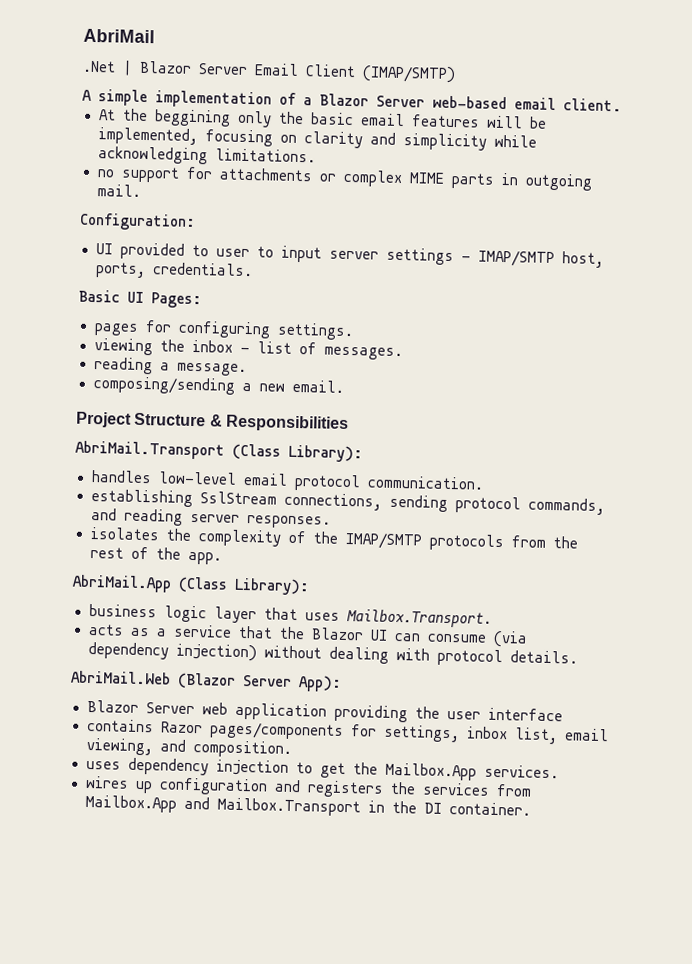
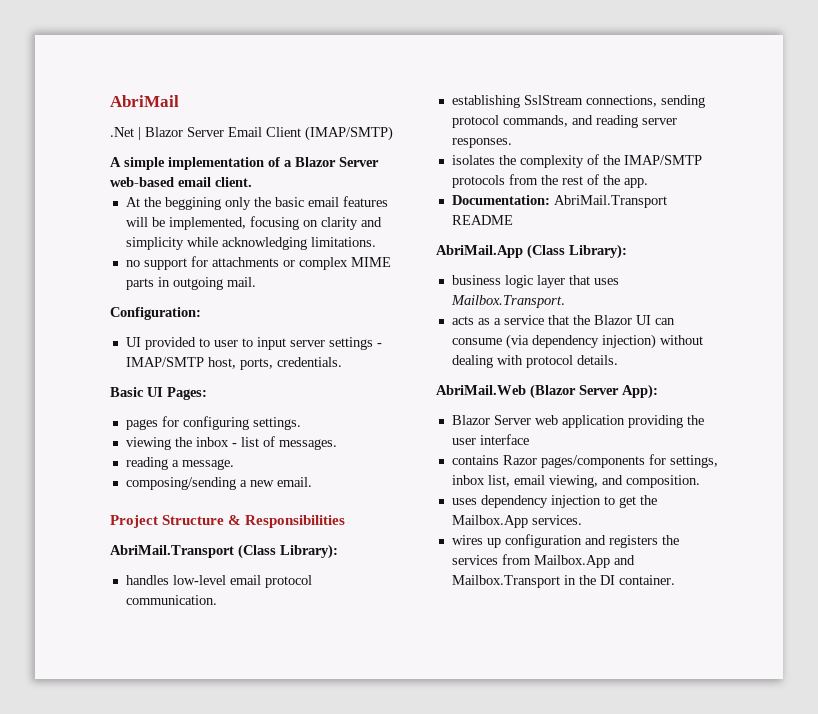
(222, 558) none -> [451,195,667,208] [451,215,513,225] // Documentation: AbriMail.Transport README

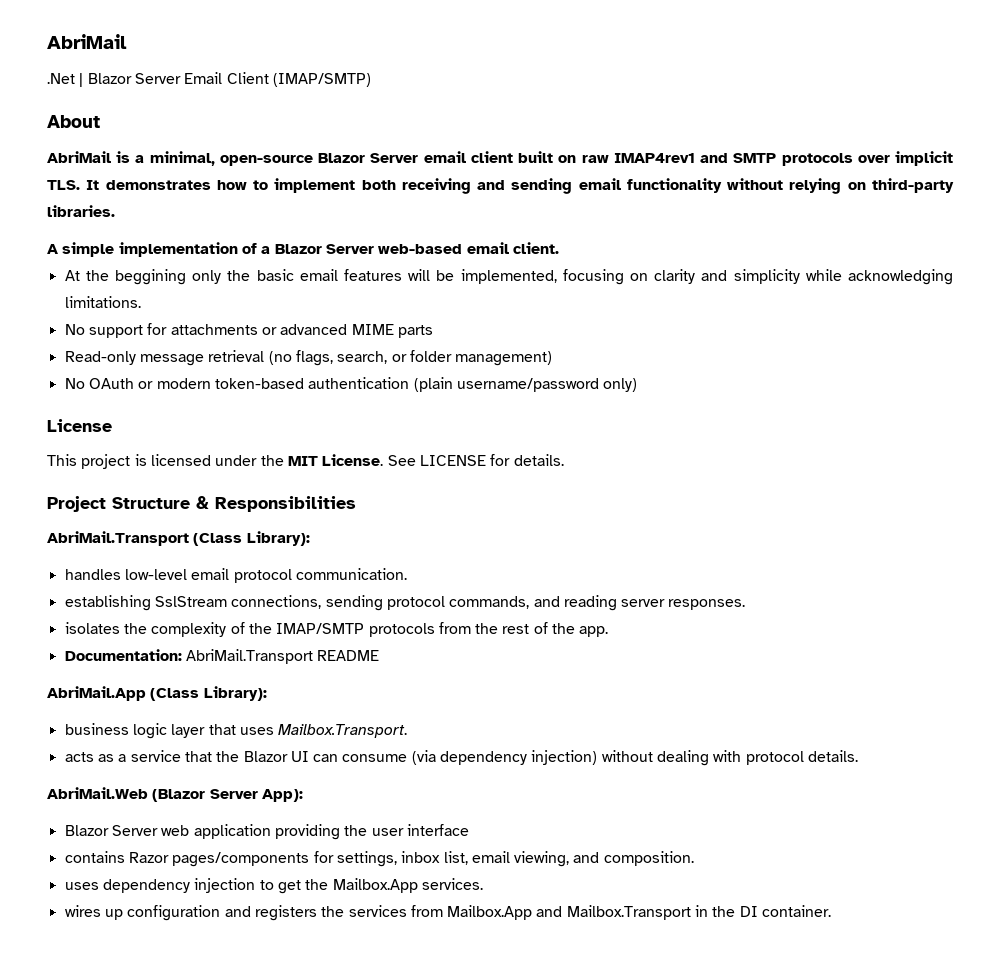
(393, 133) none -> [47,115,100,128] [47,151,954,166] [47,178,954,194] [47,205,115,217] // About // AbriMail is a minimal, open-source Blazor Server email client built on raw IMAP4rev1 and SMTP protocols over implicit TLS. It demonstrates how to implement both receiving and sending email functionality without relying on third-party libraries.
[125,260,140,267] no -> [64,324,85,335] No
[298,257,348,270] complex -> [280,324,348,335] advanced
[157,277,256,290] [110,307,201,320] [125,337,382,350] [125,357,342,370] [110,387,207,400] [125,416,301,430] [125,436,337,450] [125,457,234,470] [125,477,312,490] in outgoing mail. // Configuration: // UI provided to user to input server settings - IMAP/SMTP host, ports, credentials. // Basic UI Pages: // pages for configuring settings. // viewing the inbox - list of messages. // reading a message. // composing/sending a new email. -> [64,350,553,366] [64,377,638,392] [47,419,112,432] [47,454,564,469] // Read-only message retrieval (no flags, search, or folder management) // No OAuth or modern token-based authentication (plain username/password only) // License // This project is licensed under the MIT License. See LICENSE for details.

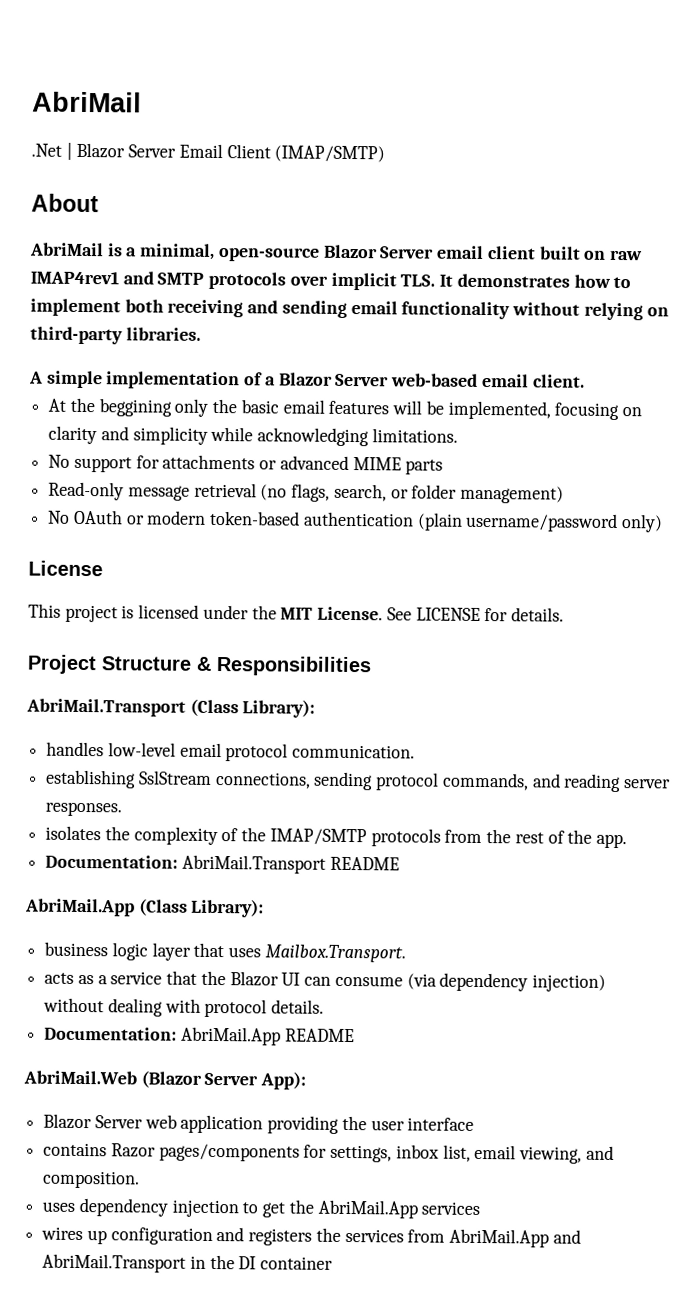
(859, 756) none -> [44,1026,355,1046] // Documentation: AbriMail.App README
[332,878,483,893] Mailbox.App services. -> [317,1199,481,1219] AbriMail.App services
[447,905,691,920] Mailbox.App and Mailbox.Transport -> [449,1228,581,1248] [42,1253,187,1273] AbriMail.App and AbriMail.Transport
[762,905,832,917] container. -> [260,1256,334,1270] container

